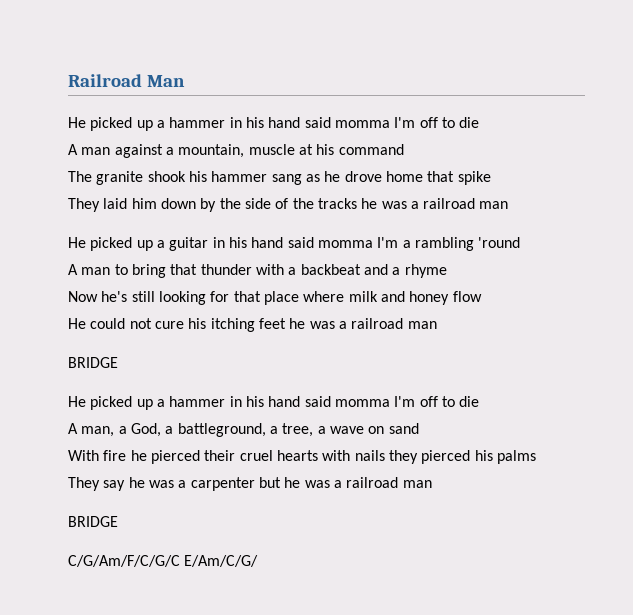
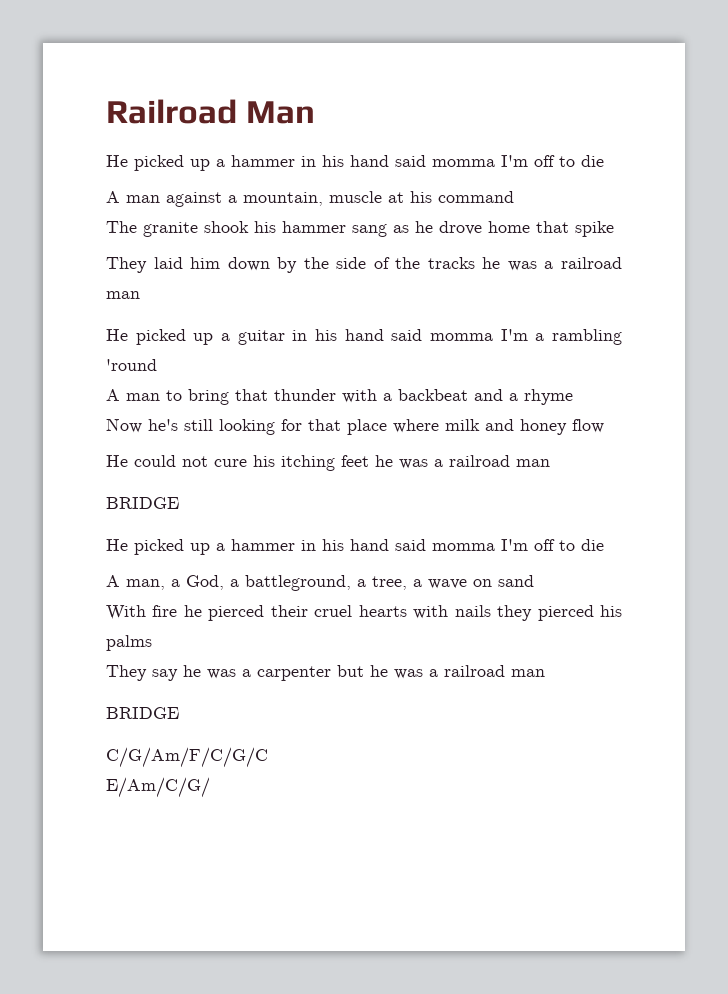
(180, 561) none -> (268, 757) //

